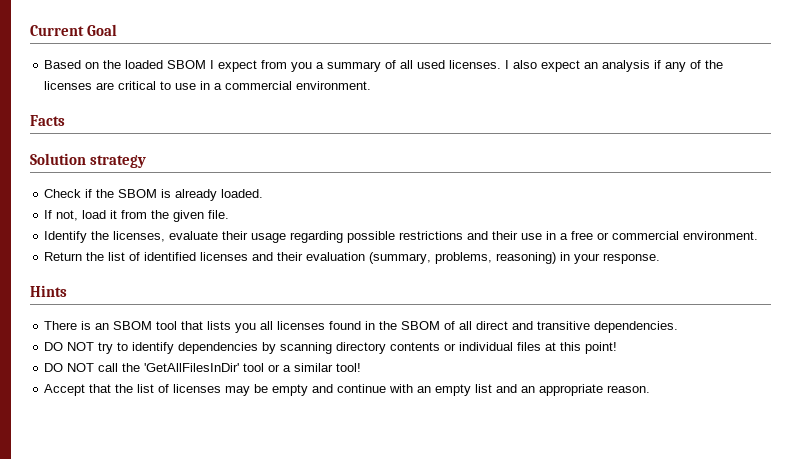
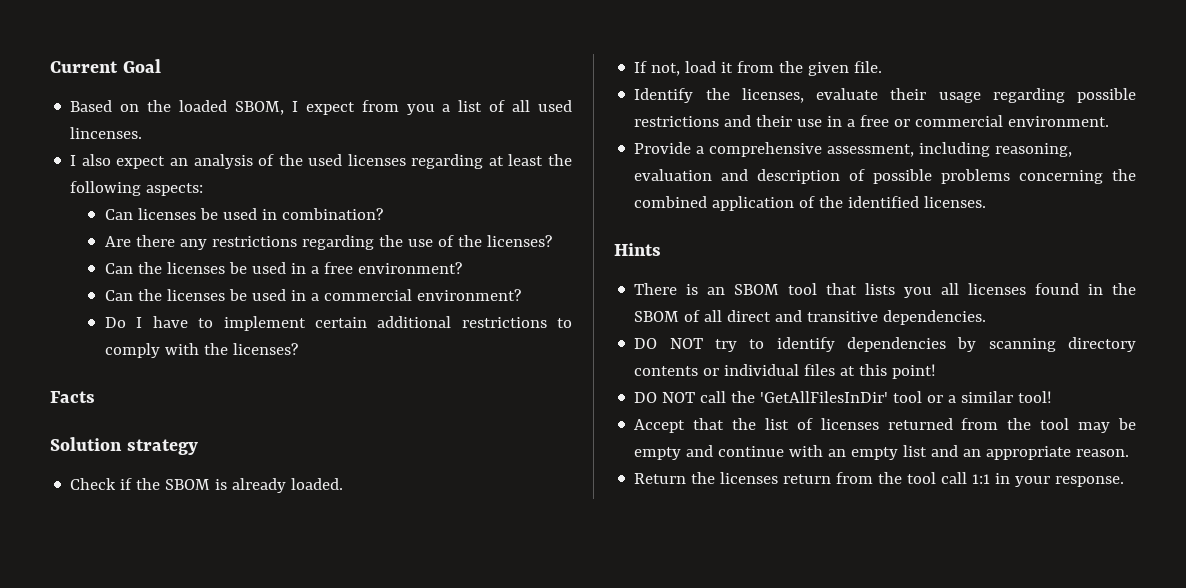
[167,60,207,69] SBOM -> [234,101,284,115] SBOM,
[327,61,382,72] summary -> [458,100,483,112] list
[449,60,502,69] licenses. -> [70,127,143,139] lincenses. //
[654,60,724,72] [44,81,372,90] if any of the licenses are critical to use in a commercial environment. -> [258,154,572,169] [70,181,204,196] [105,208,384,220] [105,235,553,250] [105,262,463,274] [105,289,522,301] [105,316,572,331] [105,343,299,358] of the used licenses regarding at least the following aspects: // Can licenses be used in combination? // Are there any restrictions regarding the use of the licenses? // Can the licenses be used in a free environment? // Can the licenses be used in a commercial environment? // Do I have to implement certain additional restrictions to comply with the licenses?
[44,252,661,264] Return the list of identified licenses and their evaluation (summary, problems, reasoning) in your response. -> [634,142,1073,157] [634,169,1136,184] [634,196,987,211] Provide a comprehensive assessment, including reasoning, evaluation and description of possible problems concerning the combined application of the identified licenses.
(222, 388) none -> [887,418,1070,430] returned from the tool
(651, 389) none -> [634,472,1125,487] // Return the licenses return from the tool call 1:1 in your response.

